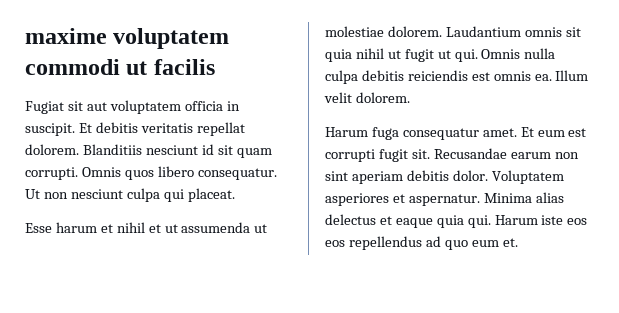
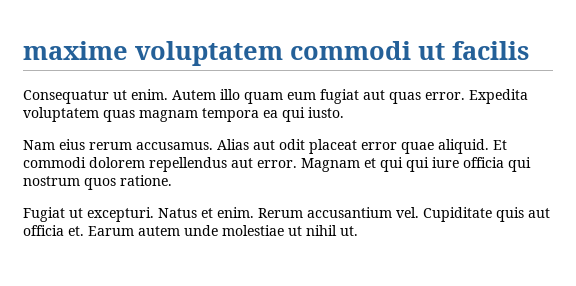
[25,100,240,114] [25,122,245,136] [25,144,272,158] [25,166,277,180] [25,188,235,202] [25,222,268,233] [325,26,581,37] [325,48,556,62] [325,70,589,84] [324,92,410,103] [325,127,587,140] [325,148,579,162] [325,170,564,184] [325,192,564,206] [325,214,588,228] [325,236,518,250] Fugiat sit aut voluptatem officia in suscipit. Et debitis veritatis repellat dolorem. Blanditiis nesciunt id sit quam corrupti. Omnis quos libero consequatur. Ut non nesciunt culpa qui placeat. // Esse harum et nihil et ut assumenda ut molestiae dolorem. Laudantium omnis sit quia nihil ut fugit ut qui. Omnis nulla culpa debitis reiciendis est omnis ea. Illum velit dolorem. // Harum fuga consequatur amet. Et eum est corrupti fugit sit. Recusandae earum non sint aperiam debitis dolor. Voluptatem asperiores et aspernatur. Minima alias delectus et eaque quia qui. Harum iste eos eos repellendus ad quo eum et. -> [23,89,528,104] [23,107,344,122] [23,139,507,154] [23,157,531,172] [23,175,172,190] [23,207,550,222] [23,225,358,236] Consequatur ut enim. Autem illo quam eum fugiat aut quas error. Expedita voluptatem quas magnam tempora ea qui iusto. // Nam eius rerum accusamus. Alias aut odit placeat error quae aliquid. Et commodi dolorem repellendus aut error. Magnam et qui qui iure officia qui nostrum quos ratione. // Fugiat ut excepturi. Natus et enim. Rerum accusantium vel. Cupiditate quis aut officia et. Earum autem unde molestiae ut nihil ut.

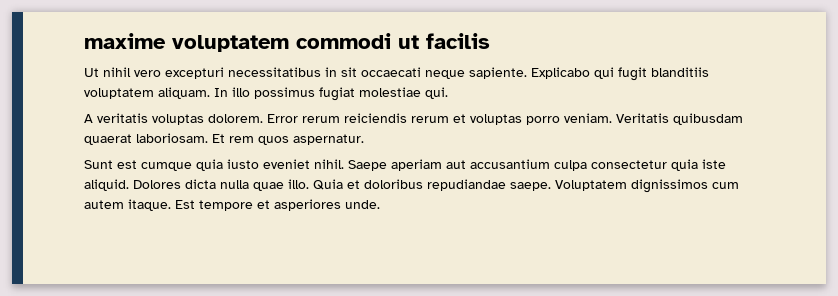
[23,89,528,104] [23,107,344,122] [23,139,507,154] [23,157,531,172] [23,175,172,190] [23,207,550,222] [23,225,358,236] Consequatur ut enim. Autem illo quam eum fugiat aut quas error. Expedita voluptatem quas magnam tempora ea qui iusto. // Nam eius rerum accusamus. Alias aut odit placeat error quae aliquid. Et commodi dolorem repellendus aut error. Magnam et qui qui iure officia qui nostrum quos ratione. // Fugiat ut excepturi. Natus et enim. Rerum accusantium vel. Cupiditate quis aut officia et. Earum autem unde molestiae ut nihil ut. -> [84,67,709,81] [84,87,448,101] [84,113,743,125] [84,133,364,145] [84,159,726,171] [84,179,739,193] [84,199,380,211] Ut nihil vero excepturi necessitatibus in sit occaecati neque sapiente. Explicabo qui fugit blanditiis voluptatem aliquam. In illo possimus fugiat molestiae qui. // A veritatis voluptas dolorem. Error rerum reiciendis rerum et voluptas porro veniam. Veritatis quibusdam quaerat laboriosam. Et rem quos aspernatur. // Sunt est cumque quia iusto eveniet nihil. Saepe aperiam aut accusantium culpa consectetur quia iste aliquid. Dolores dicta nulla quae illo. Quia et doloribus repudiandae saepe. Voluptatem dignissimos cum autem itaque. Est tempore et asperiores unde.

